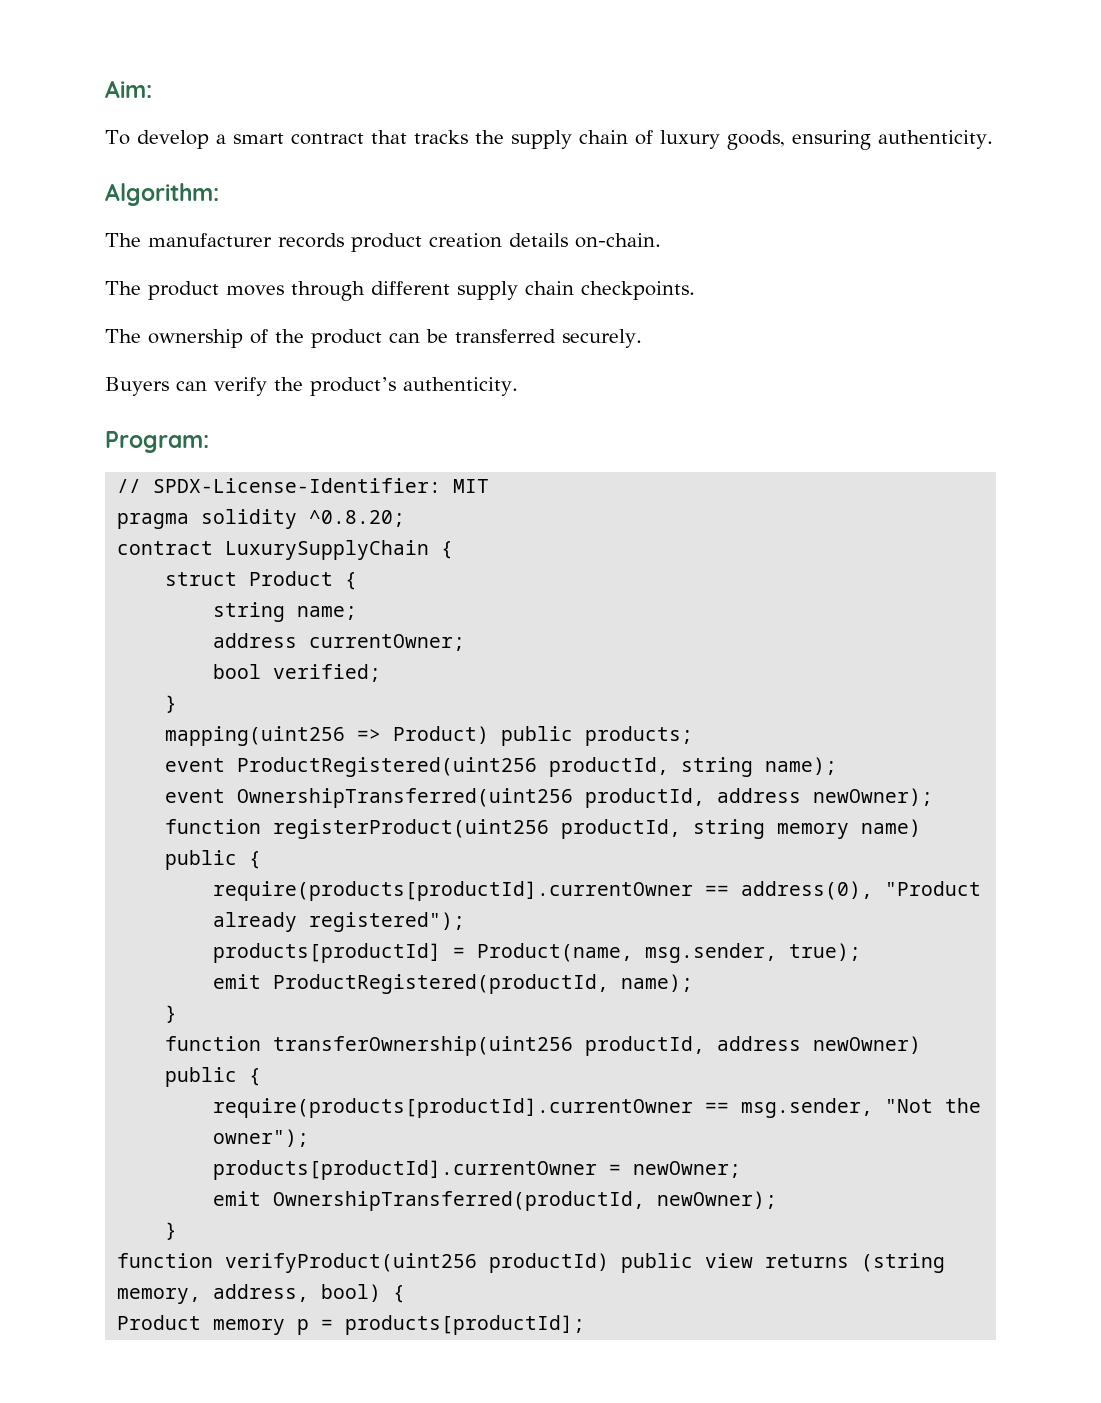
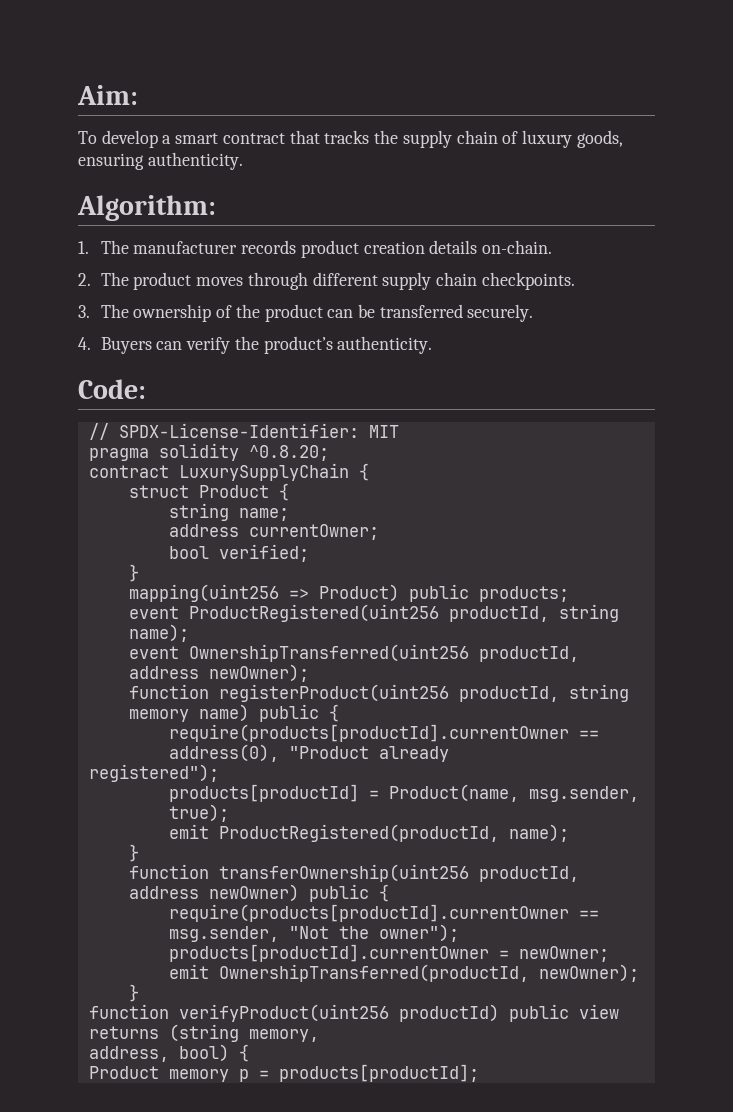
(219, 194) none -> [78,241,89,254] 1.
(661, 240) none -> [78,273,91,286] 2.
(695, 290) none -> [78,305,90,318] 3.
(642, 338) none -> [78,337,91,350] 4.
[105,431,209,453] Program: -> [78,379,146,399] Code:
(298, 922) none -> (449, 754) //
(202, 1296) none -> (319, 1035) //

